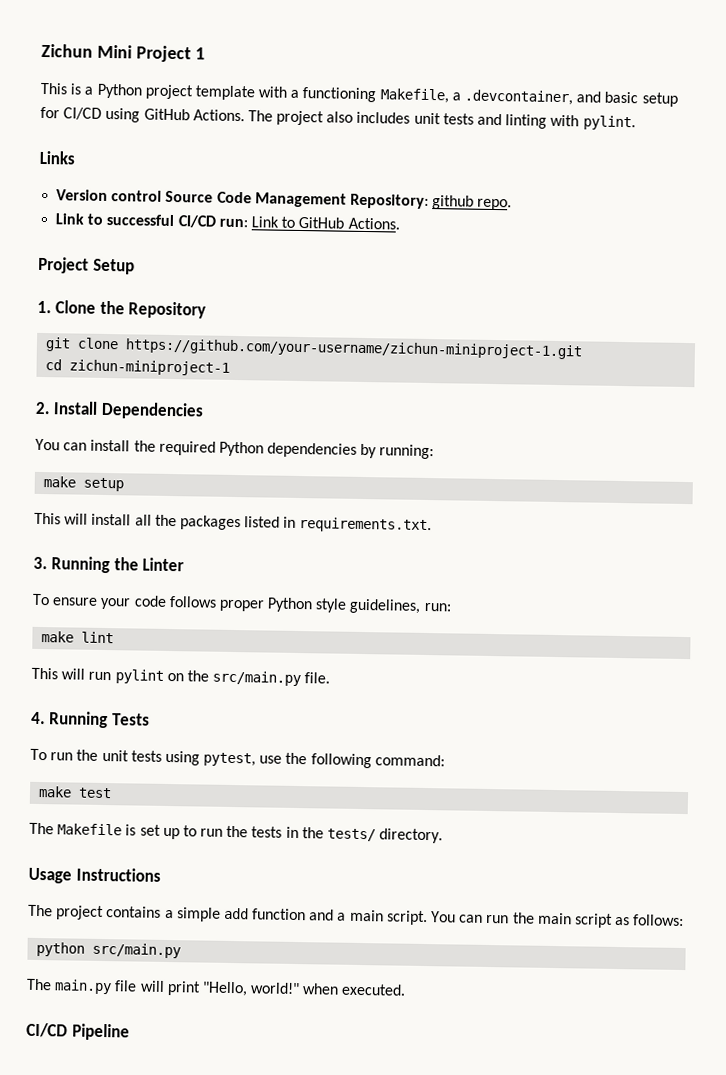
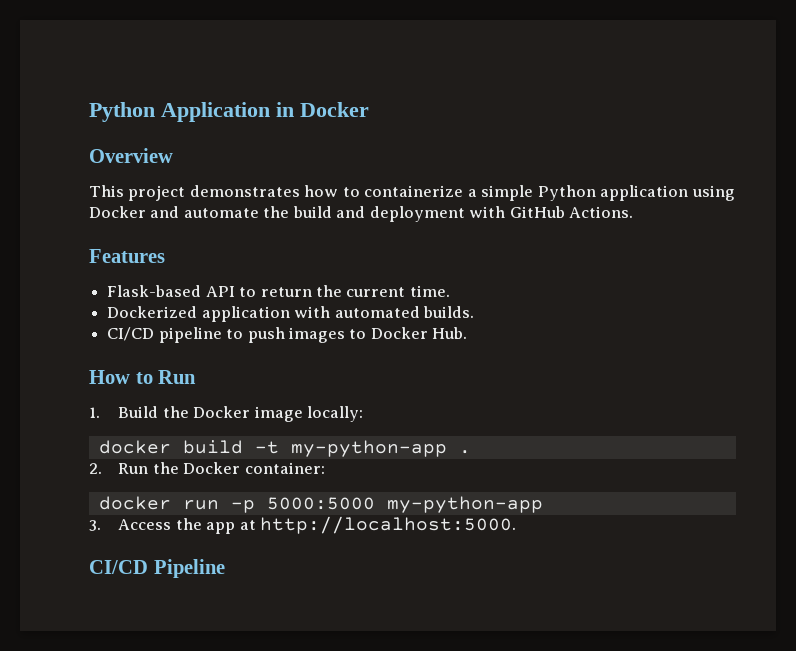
[41,43,205,63] [40,82,678,107] [40,106,636,131] [39,150,75,165] [56,189,513,211] [55,213,400,230] [38,256,135,275] [37,300,207,319] [45,337,584,360] [45,359,231,376] [35,401,204,420] [35,438,435,460] [43,476,125,492] [34,512,433,534] [33,556,185,574] [32,593,451,614] [41,631,115,644] [31,667,331,687] [31,711,150,729] [30,748,445,769] [38,785,113,799] [29,822,444,844] [28,867,161,884] [28,904,685,928] [36,941,182,959] [26,978,407,997] Zichun Mini Project 1 // This is a Python project template with a functioning Makefile, a .devcontainer, and basic setup for CI/CD using GitHub Actions. The project also includes unit tests and linting with pylint. // Links // Version control Source Code Management Repository: github repo. // Link to successful CI/CD run: Link to GitHub Actions. // Project Setup // 1. Clone the Repository // git clone https://github.com/your-username/zichun-miniproject-1.git // cd zichun-miniproject-1 // 2. Install Dependencies // You can install the required Python dependencies by running: // make setup // This will install all the packages listed in requirements.txt. // 3. Running the Linter // To ensure your code follows proper Python style guidelines, run: // make lint // This will run pylint on the src/main.py file. // 4. Running Tests // To run the unit tests using pytest, use the following command: // make test // The Makefile is set up to run the tests in the tests/ directory. // Usage Instructions // The project contains a simple add function and a main script. You can run the main script as follows: // python src/main.py // The main.py file will print "Hello, world!" when executed. -> [89,102,369,122] [89,148,173,163] [89,185,735,201] [89,206,634,222] [89,249,165,263] [107,285,450,297] [107,306,474,322] [107,327,468,343] [89,370,197,384] [89,406,363,422] [98,440,471,457] [89,462,325,474] [98,496,543,513] [89,516,516,534] Python Application in Docker // Overview // This project demonstrates how to containerize a simple Python application using Docker and automate the build and deployment with GitHub Actions. // Features // Flask-based API to return the current time. // Dockerized application with automated builds. // CI/CD pipeline to push images to Docker Hub. // How to Run // 1. Build the Docker image locally: // docker build -t my-python-app . // 2. Run the Docker container: // docker run -p 5000:5000 my-python-app // 3. Access the app at http://localhost:5000.

